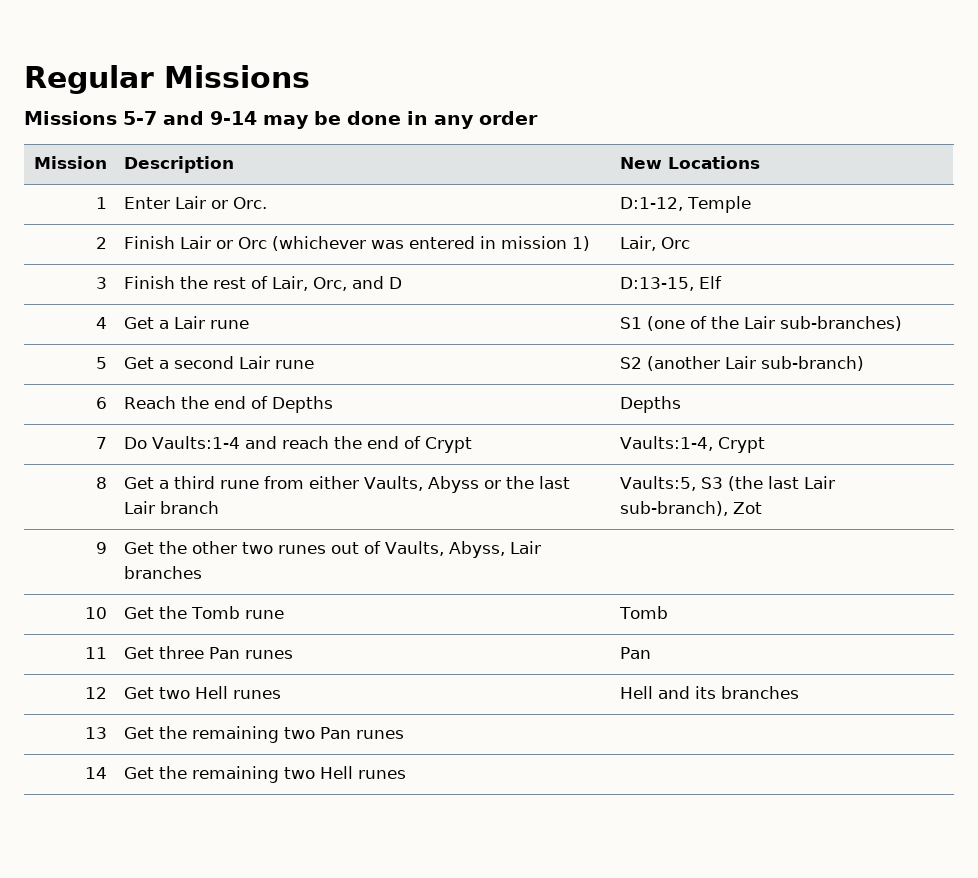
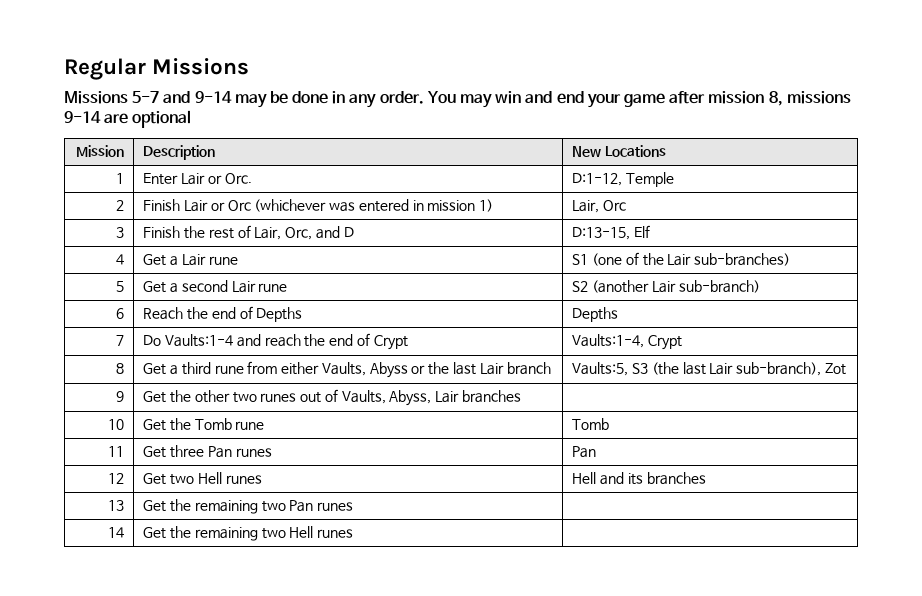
[479,111,538,125] order -> [379,91,851,108] [64,110,192,128] order. You may win and end your game after mission 8, missions 9-14 are optional

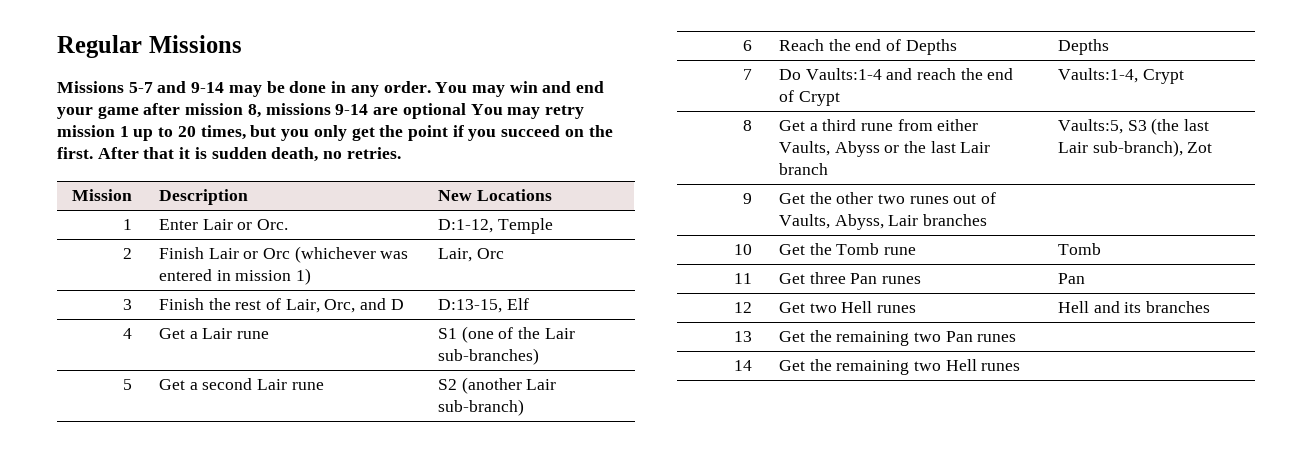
(192, 119) none -> [470,104,584,119] [57,125,613,141] [57,147,401,162] You may retry mission 1 up to 20 times, but you only get the point if you succeed on the first. After that it is sudden death, no retries.

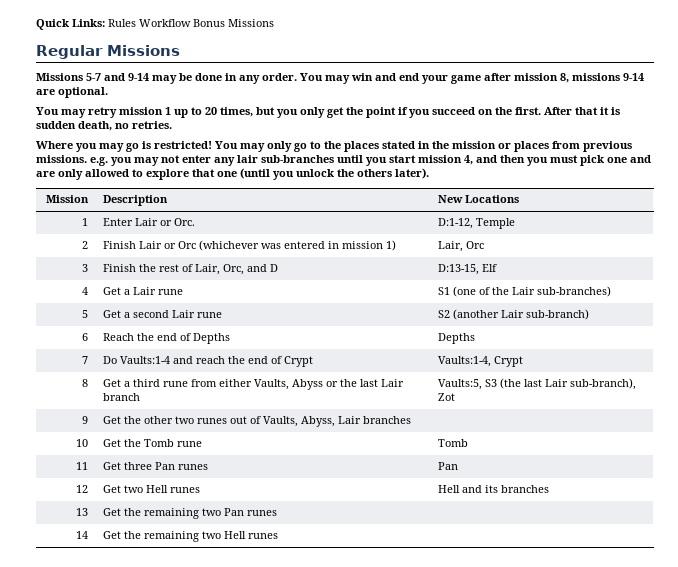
(57, 46) none -> [36,19,274,30] Quick Links: Rules Workflow Bonus Missions //
[402,103,466,119] optional -> [58,87,108,98] optional. //
(401, 153) none -> [36,141,632,152] [36,155,651,166] [36,168,429,180] // Where you may go is restricted! You may only go to the places stated in the mission or places from previous missions. e.g. you may not enter any lair sub-branches until you start mission 4, and then you must pick one and are only allowed to explore that one (until you unlock the others later).

